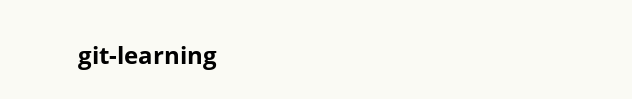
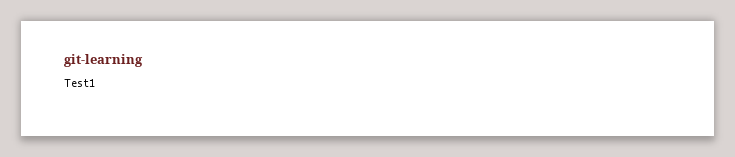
(217, 58) none -> [64,79,95,87] // Test1

